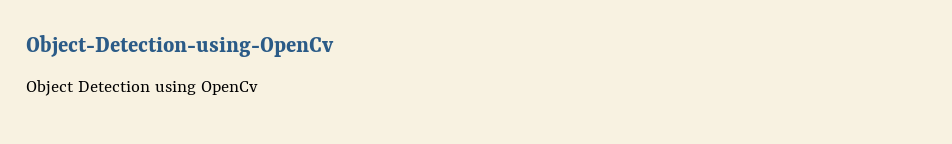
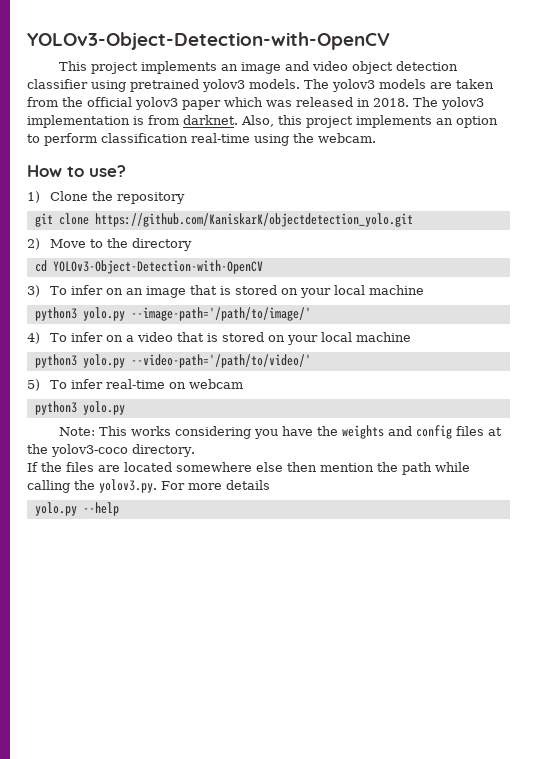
[26,35,334,57] [26,80,258,96] Object-Detection-using-OpenCv // Object Detection using OpenCv -> [27,32,390,50] [59,61,459,74] [27,79,494,92] [27,97,484,110] [27,115,498,128] [27,133,376,146] [27,165,126,177] [27,191,186,204] [34,213,413,227] [27,238,193,251] [34,260,263,274] [27,285,425,298] [34,307,311,321] [27,332,412,345] [34,354,311,368] [27,379,244,391] [34,401,125,415] [59,425,503,439] [27,444,195,457] [27,462,470,475] [27,479,270,493] [34,502,119,516] YOLOv3-Object-Detection-with-OpenCV // This project implements an image and video object detection classifier using pretrained yolov3 models. The yolov3 models are taken from the official yolov3 paper which was released in 2018. The yolov3 implementation is from darknet. Also, this project implements an option to perform classification real-time using the webcam. // How to use? // 1) Clone the repository // git clone https://github.com/KaniskarK/objectdetection_yolo.git // 2) Move to the directory // cd YOLOv3-Object-Detection-with-OpenCV // 3) To infer on an image that is stored on your local machine // python3 yolo.py --image-path='/path/to/image/' // 4) To infer on a video that is stored on your local machine // python3 yolo.py --video-path='/path/to/video/' // 5) To infer real-time on webcam // python3 yolo.py // Note: This works considering you have the weights and config files at the yolov3-coco directory. // If the files are located somewhere else then mention the path while calling the yolov3.py. For more details // yolo.py --help

